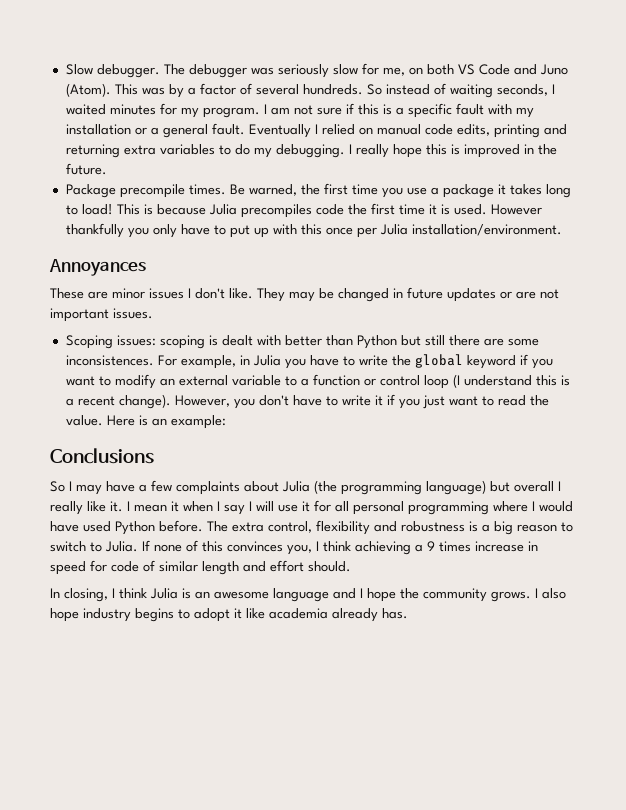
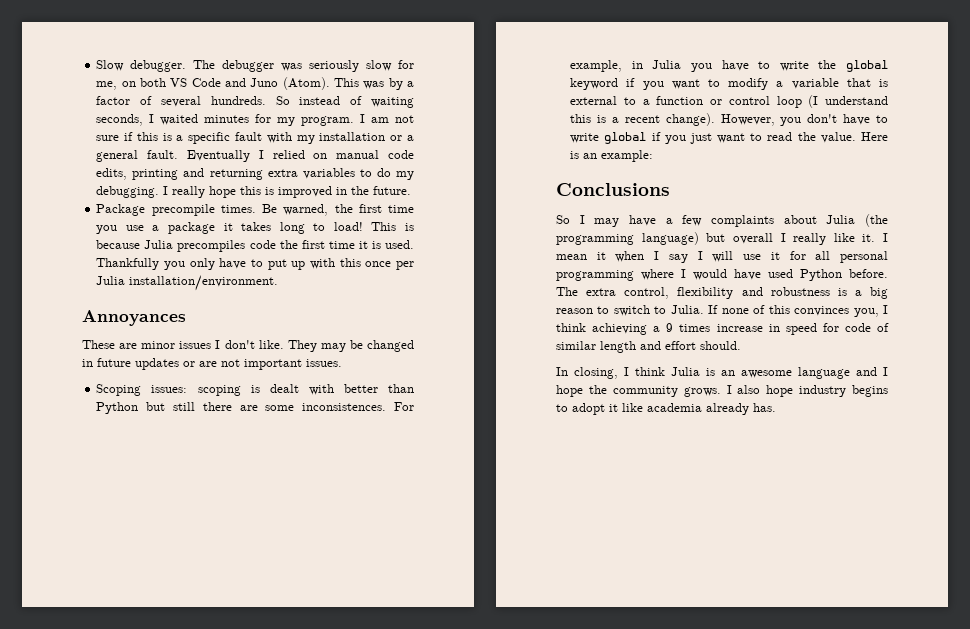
[490,204,542,215] [65,223,124,238] However thankfully -> [96,258,160,270] Thankfully
[159,375,281,386] an external variable -> [776,78,888,89] [570,96,618,105] a variable that is external
[374,395,383,406] it -> [604,132,647,144] global

